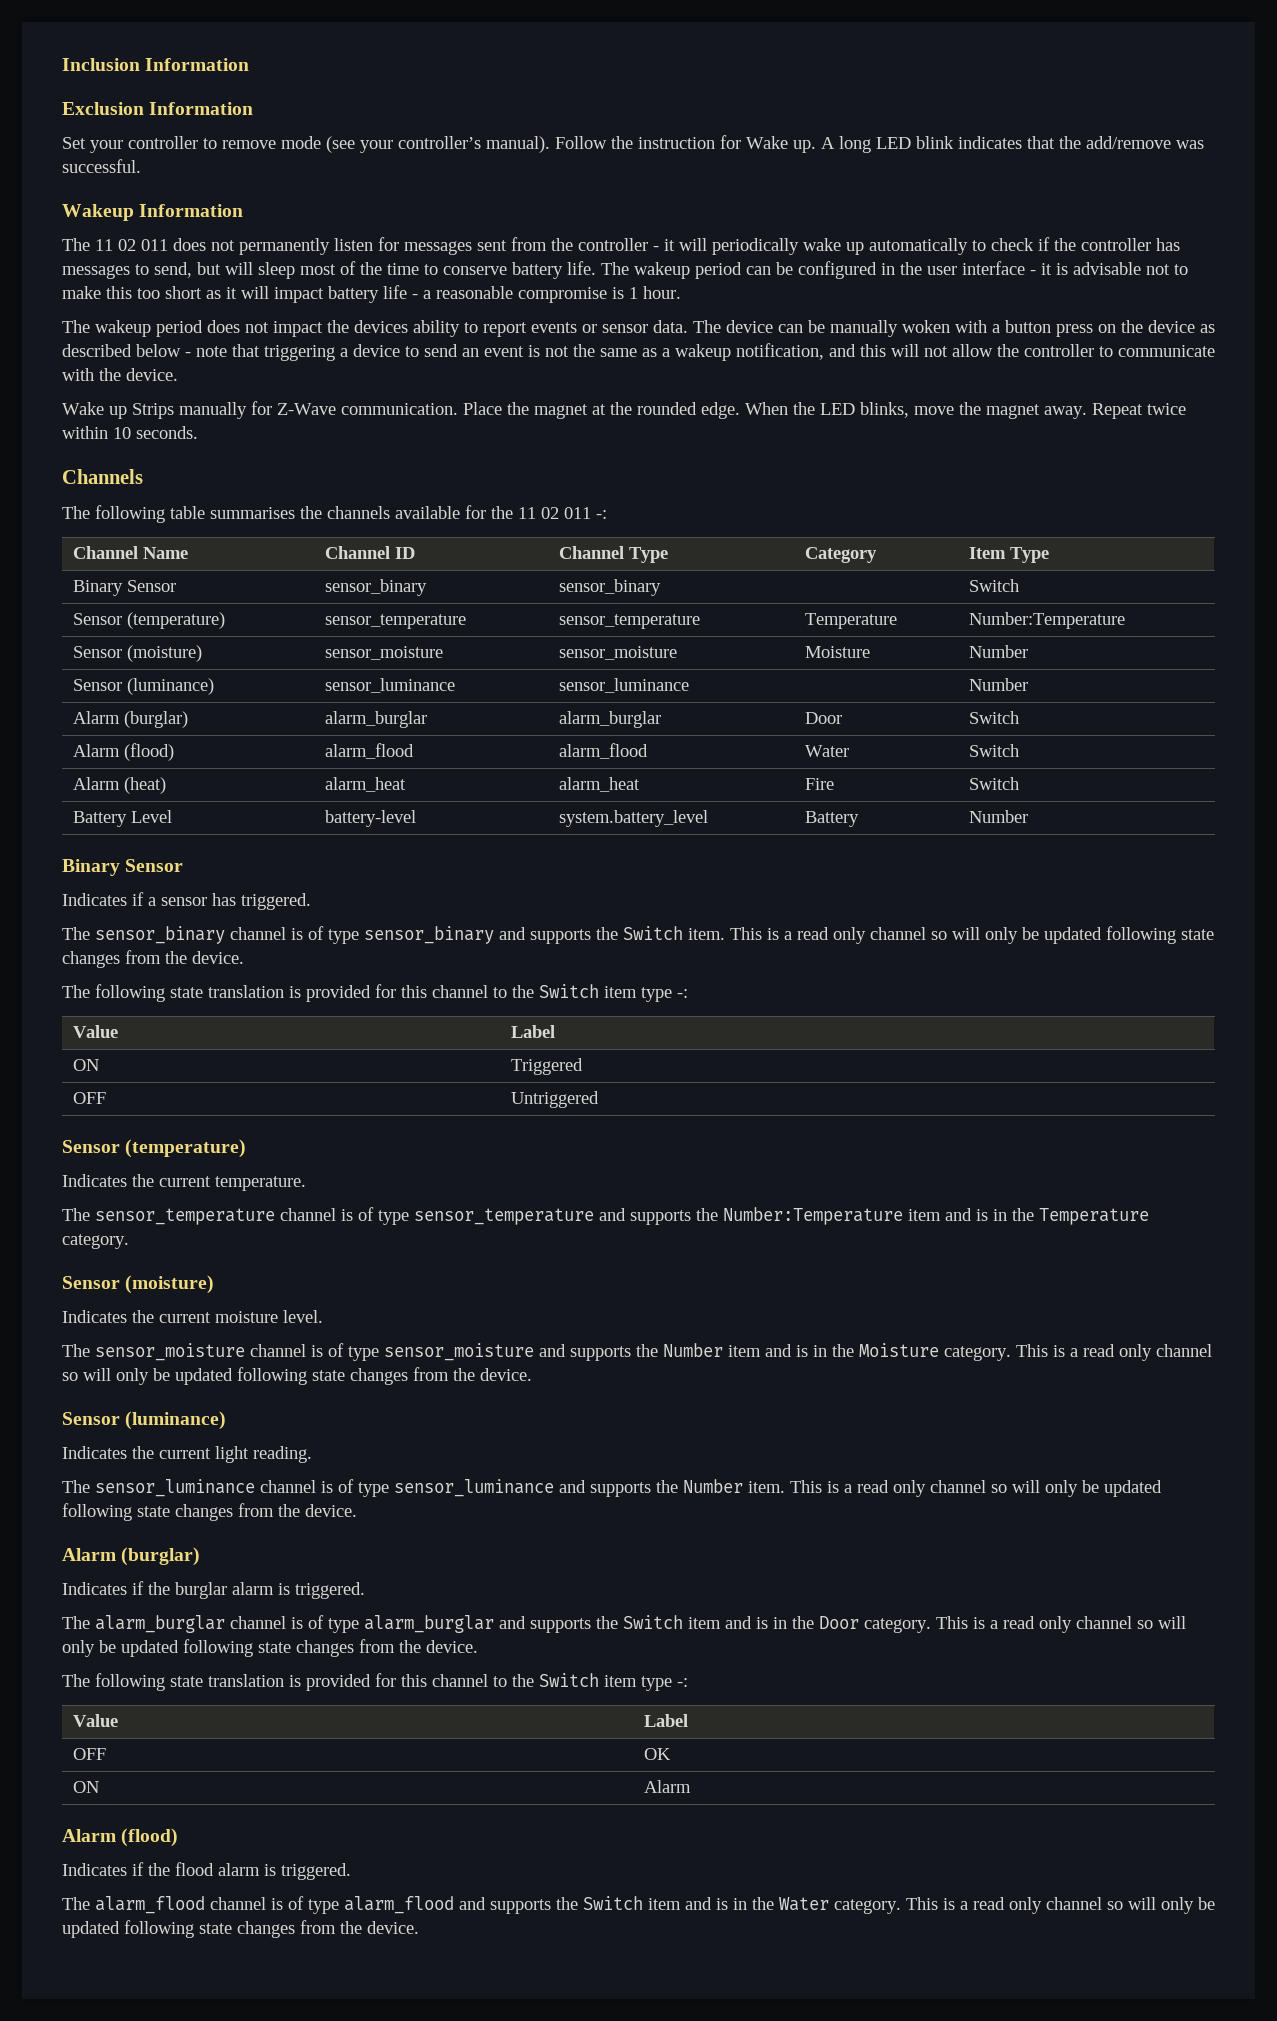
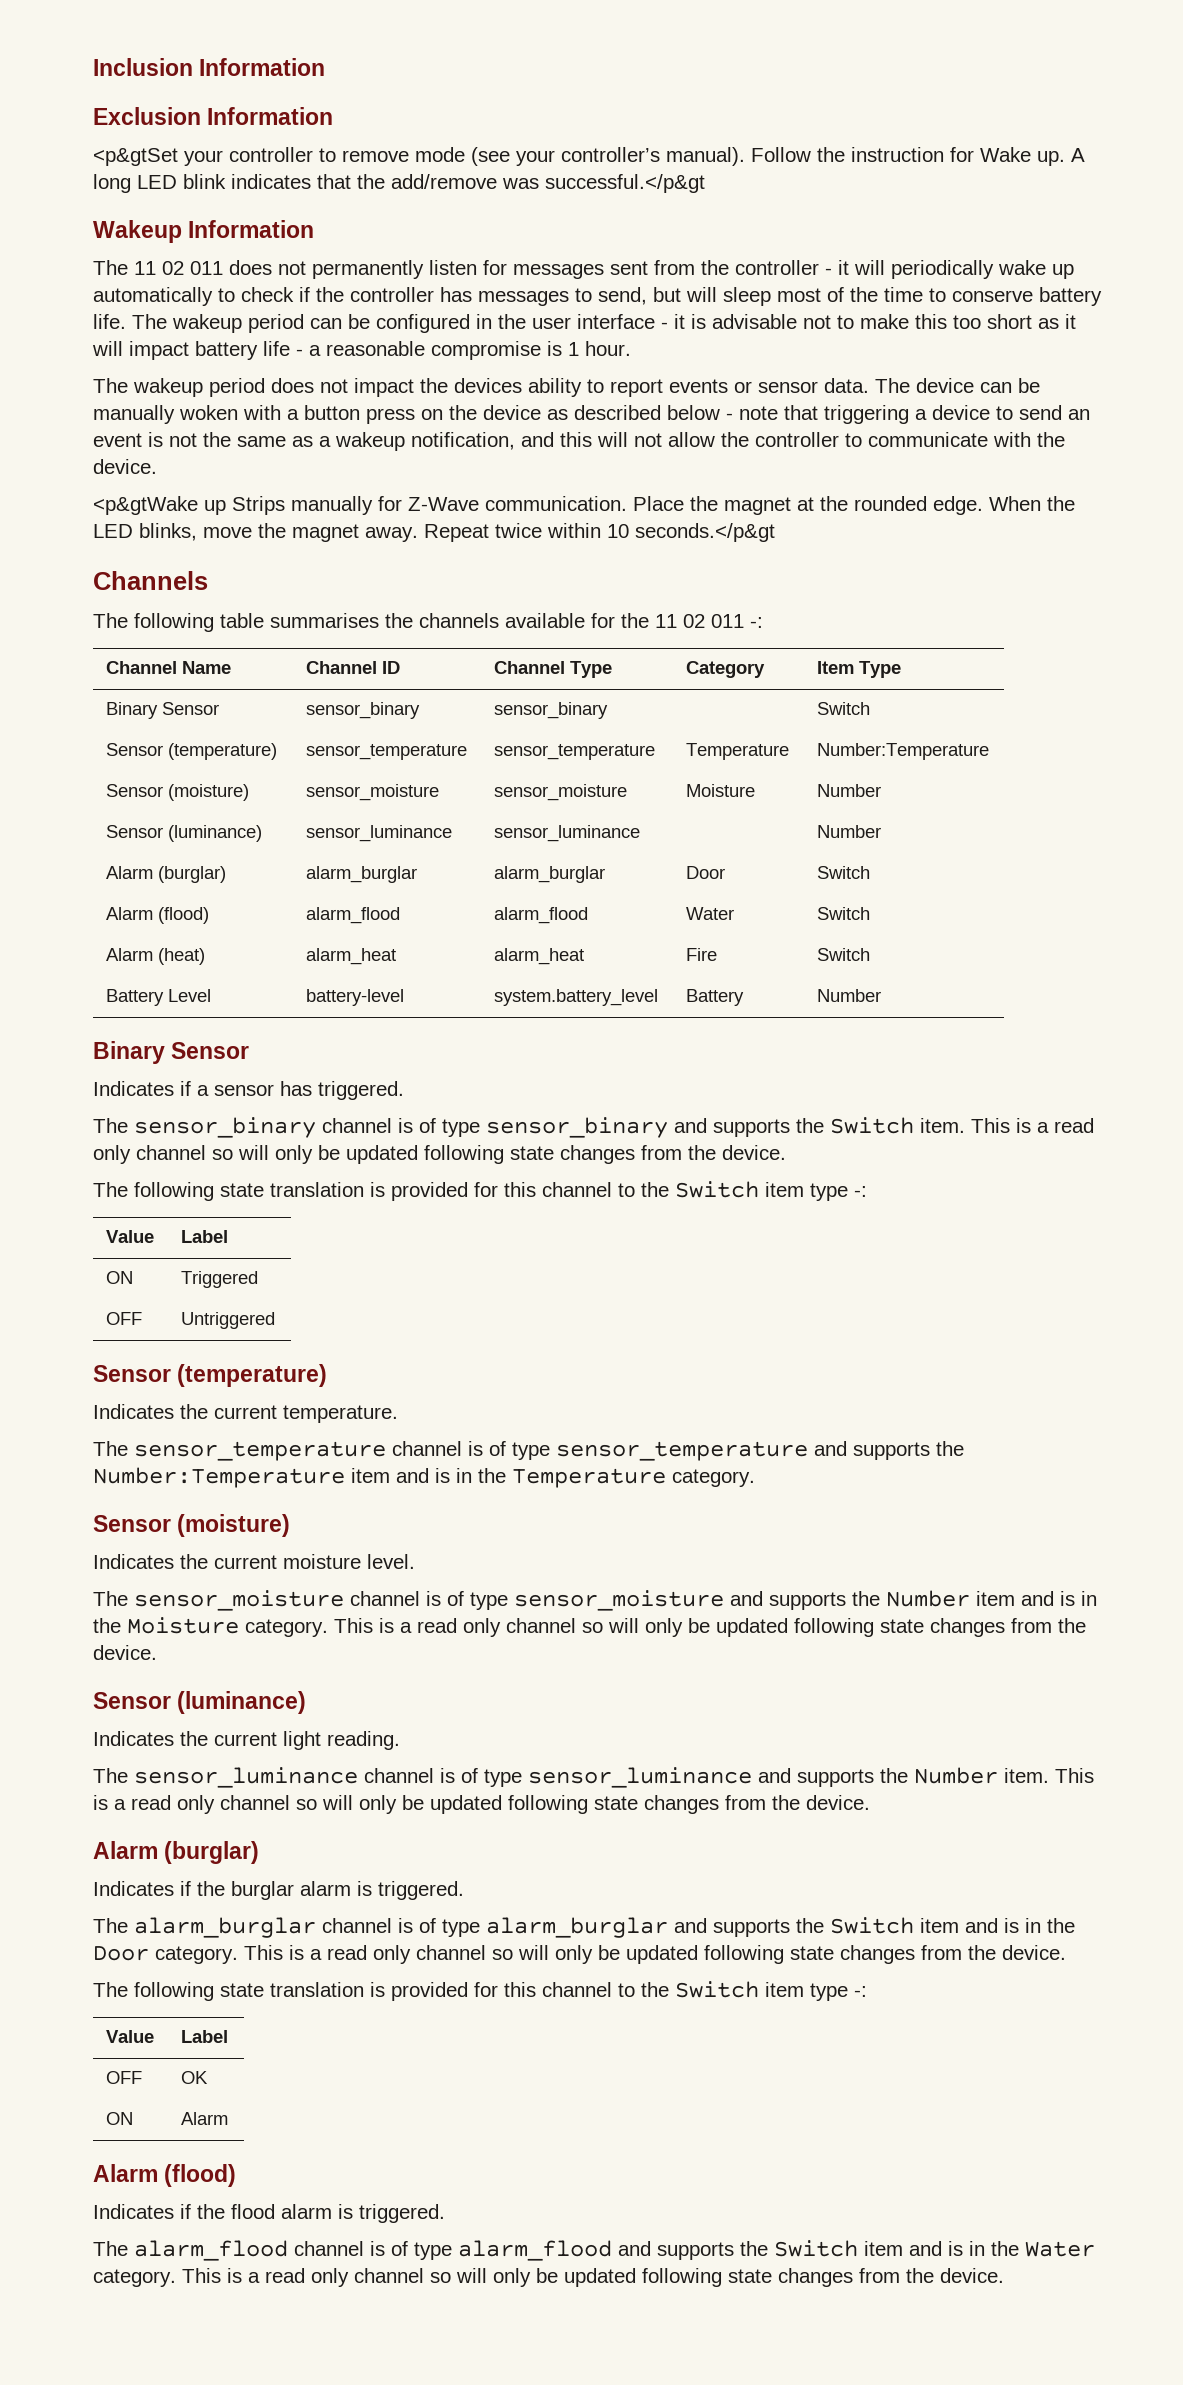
[62,137,86,149] Set -> [93,148,178,166] <p&gtSet
[62,159,141,173] successful. -> [545,174,705,193] successful.</p&gt
[62,402,104,415] Wake -> [93,496,198,515] <p&gtWake
[136,426,198,439] seconds. -> [635,523,775,542] seconds.</p&gt

